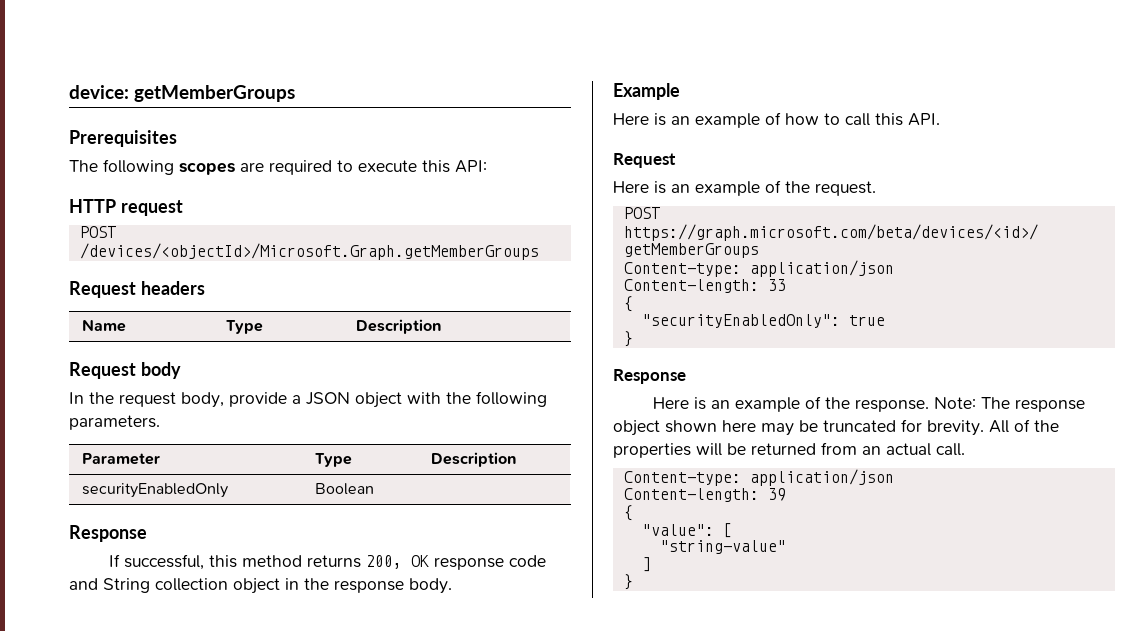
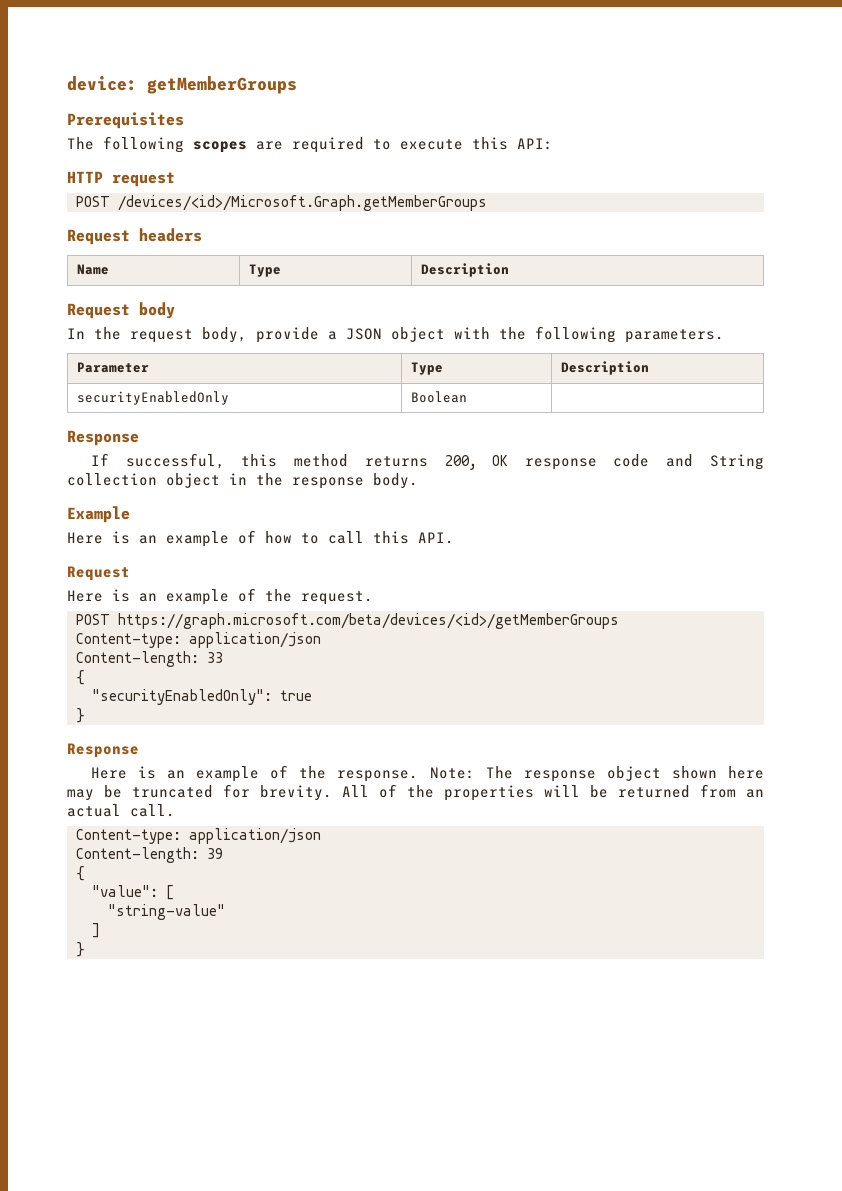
[79,243,539,260] /devices/<objectId>/Microsoft.Graph.getMemberGroups -> [118,195,487,211] /devices/<id>/Microsoft.Graph.getMemberGroups

